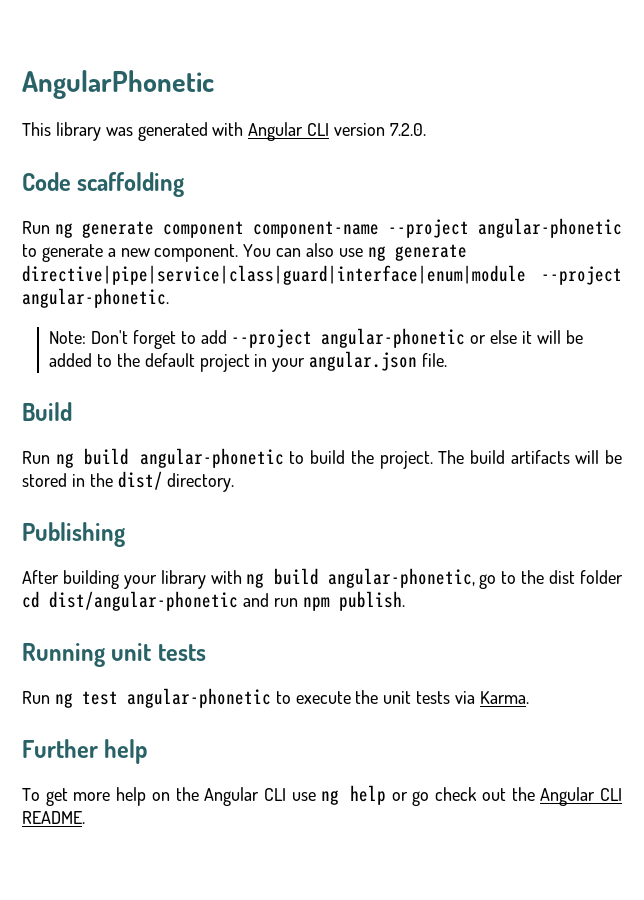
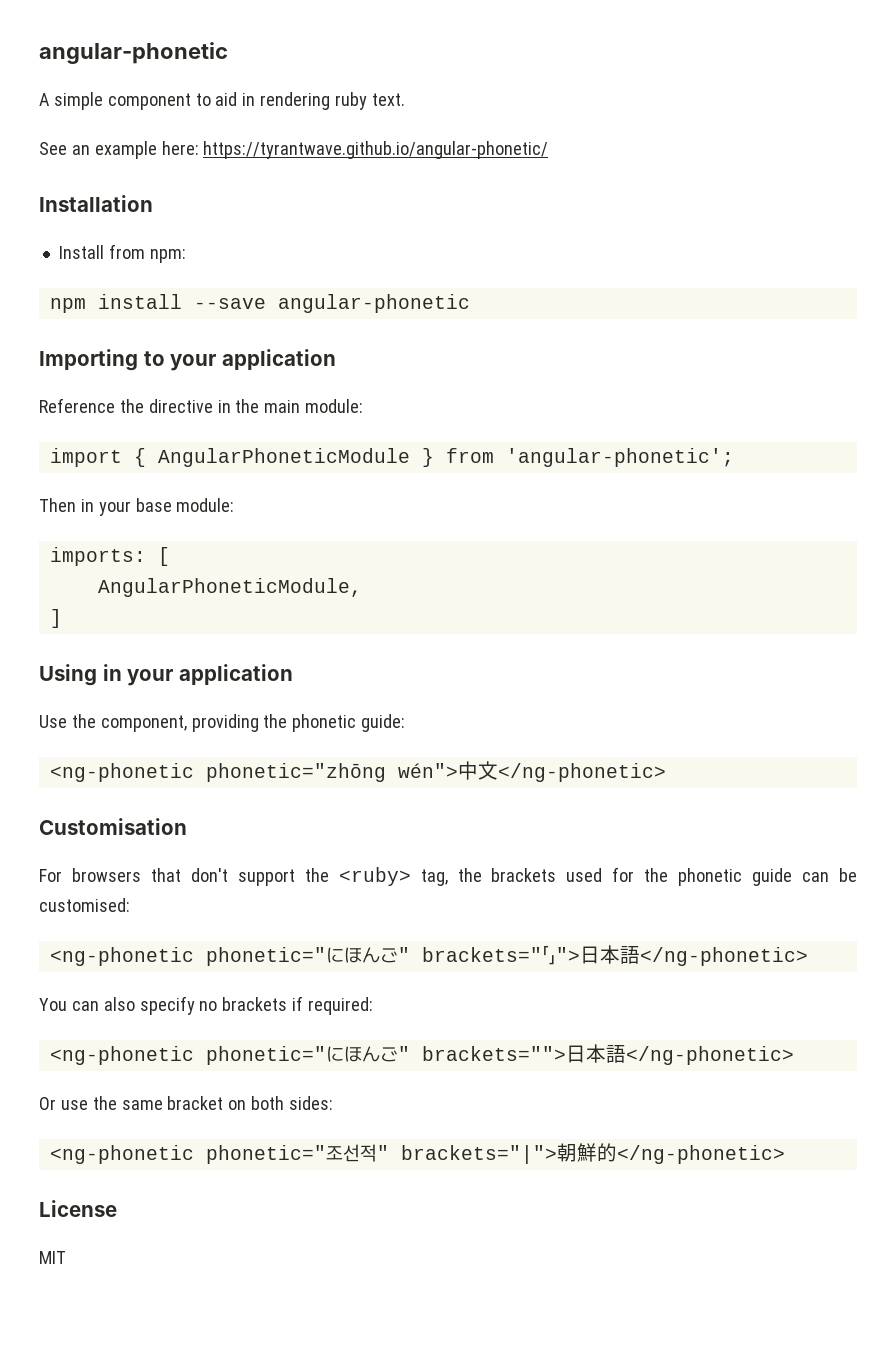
[22,70,214,99] [22,122,426,141] [22,172,185,197] [22,218,622,238] [22,243,467,262] [22,265,622,285] [22,288,169,308] [49,328,583,349] [49,351,448,372] [22,402,72,421] [22,448,622,469] [22,471,235,492] [22,522,125,547] [22,568,624,589] [22,591,405,611] [22,643,206,667] [22,688,529,708] [22,739,148,764] [22,785,623,806] [22,811,85,824] AngularPhonetic // This library was generated with Angular CLI version 7.2.0. // Code scaffolding // Run ng generate component component-name --project angular-phonetic to generate a new component. You can also use ng generate directive|pipe|service|class|guard|interface|enum|module --project angular-phonetic. // Note: Don't forget to add --project angular-phonetic or else it will be added to the default project in your angular.json file. // Build // Run ng build angular-phonetic to build the project. The build artifacts will be stored in the dist/ directory. // Publishing // After building your library with ng build angular-phonetic, go to the dist folder cd dist/angular-phonetic and run npm publish. // Running unit tests // Run ng test angular-phonetic to execute the unit tests via Karma. // Further help // To get more help on the Angular CLI use ng help or go check out the Angular CLI README. -> [39,42,228,64] [39,92,405,110] [39,141,549,159] [39,195,153,212] [58,244,186,263] [49,294,470,313] [39,349,336,371] [39,398,364,413] [49,448,734,467] [39,498,235,516] [49,547,170,566] [97,578,362,597] [49,609,62,628] [39,664,293,686] [39,714,406,732] [49,761,666,782] [39,818,187,835] [39,867,857,886] [39,898,130,912] [49,945,808,966] [39,996,374,1015] [49,1044,794,1065] [39,1096,334,1110] [49,1143,785,1164] [39,1200,117,1217] [39,1251,66,1264] angular-phonetic // A simple component to aid in rendering ruby text. // See an example here: https://tyrantwave.github.io/angular-phonetic/ // Installation // Install from npm: // npm install --save angular-phonetic // Importing to your application // Reference the directive in the main module: // import { AngularPhoneticModule } from 'angular-phonetic'; // Then in your base module: // imports: [ // AngularPhoneticModule, // ] // Using in your application // Use the component, providing the phonetic guide: // <ng-phonetic phonetic="zhōng wén">中文</ng-phonetic> // Customisation // For browsers that don't support the <ruby> tag, the brackets used for the phonetic guide can be customised: // <ng-phonetic phonetic="にほんご" brackets="「」">日本語</ng-phonetic> // You can also specify no brackets if required: // <ng-phonetic phonetic="にほんご" brackets="">日本語</ng-phonetic> // Or use the same bracket on both sides: // <ng-phonetic phonetic="조선적" brackets="|">朝鮮的</ng-phonetic> // License // MIT

